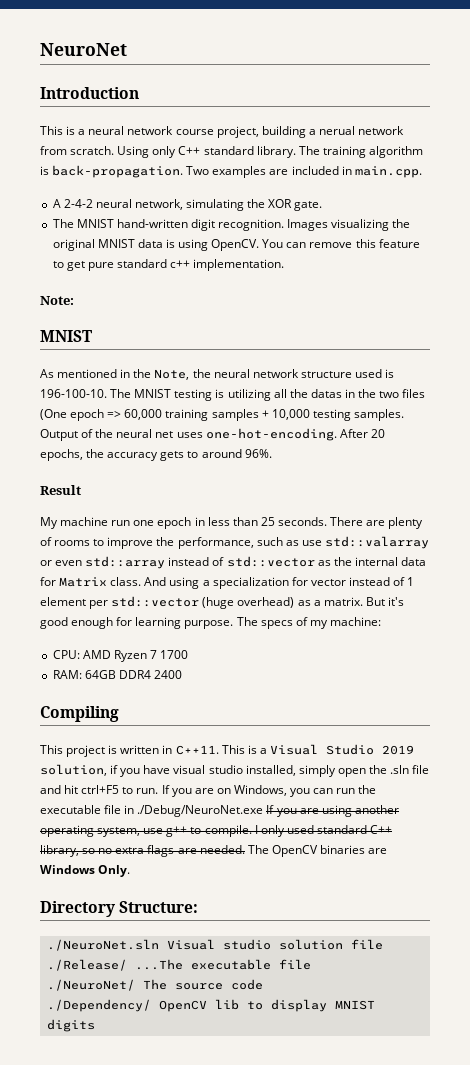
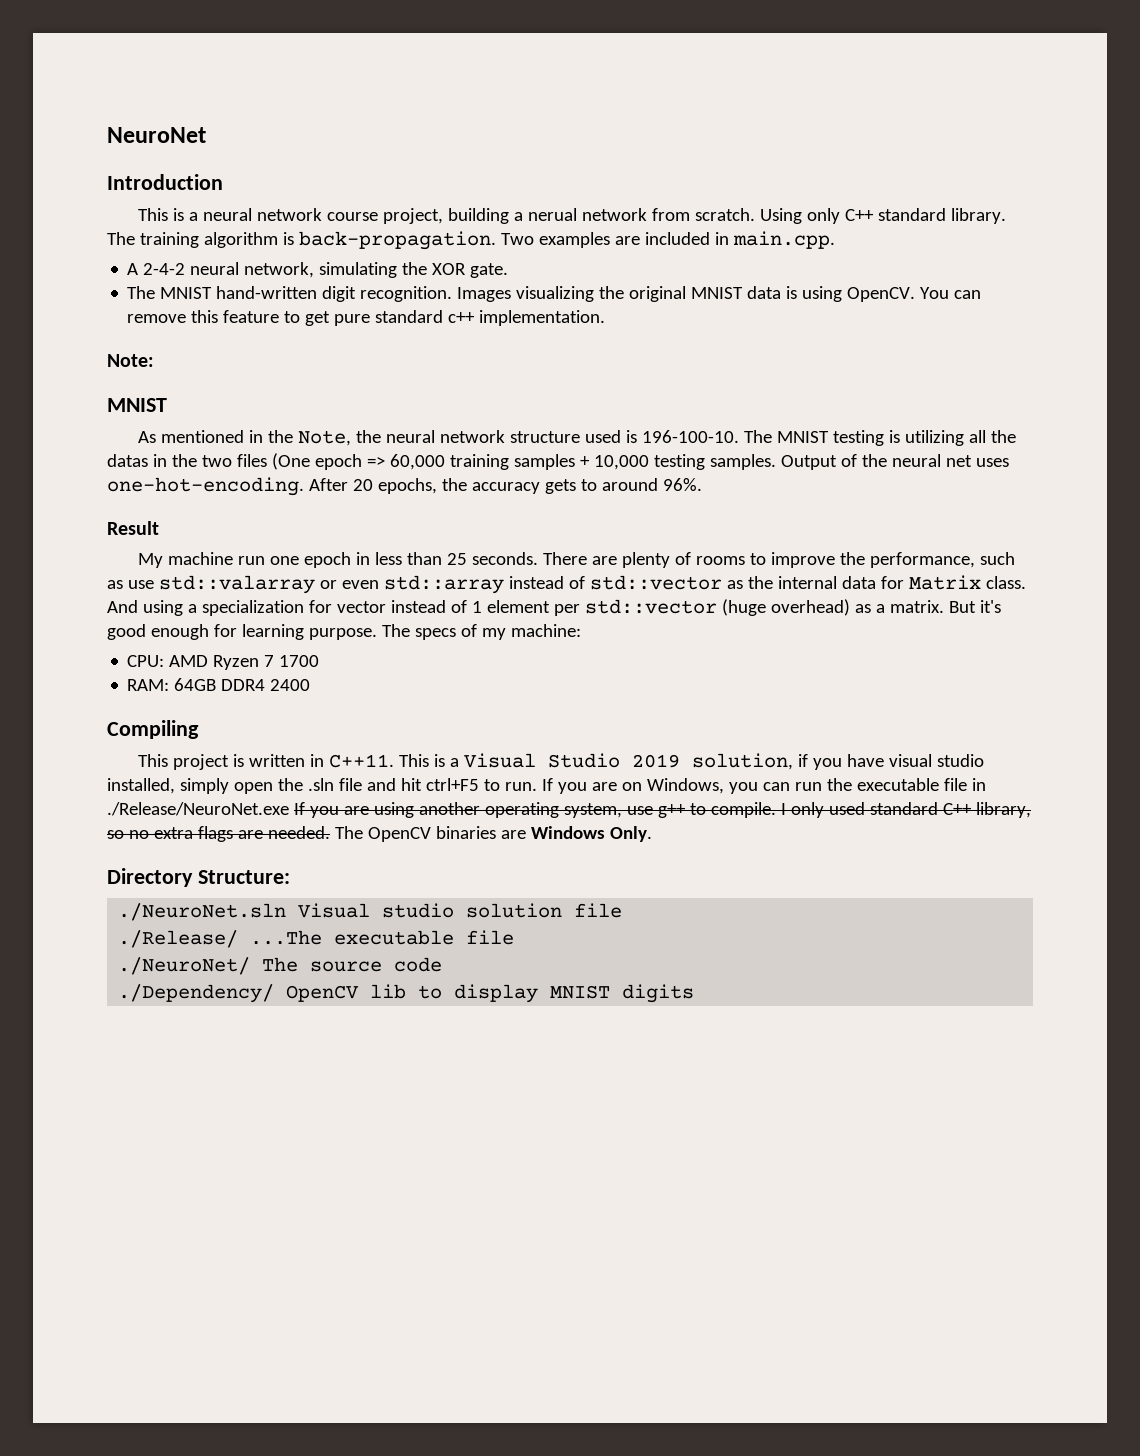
[137,805,264,817] ./Debug/NeuroNet.exe -> [107,802,289,816] ./Release/NeuroNet.exe

